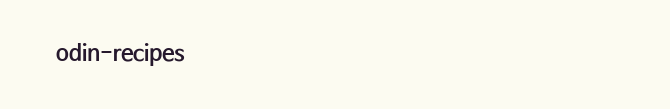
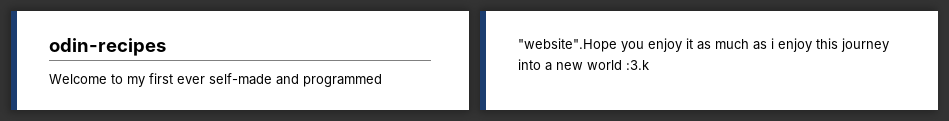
(185, 54) none -> [49,73,382,87] [518,38,889,52] [518,59,649,71] // Welcome to my first ever self-made and programmed "website".Hope you enjoy it as much as i enjoy this journey into a new world :3.k

